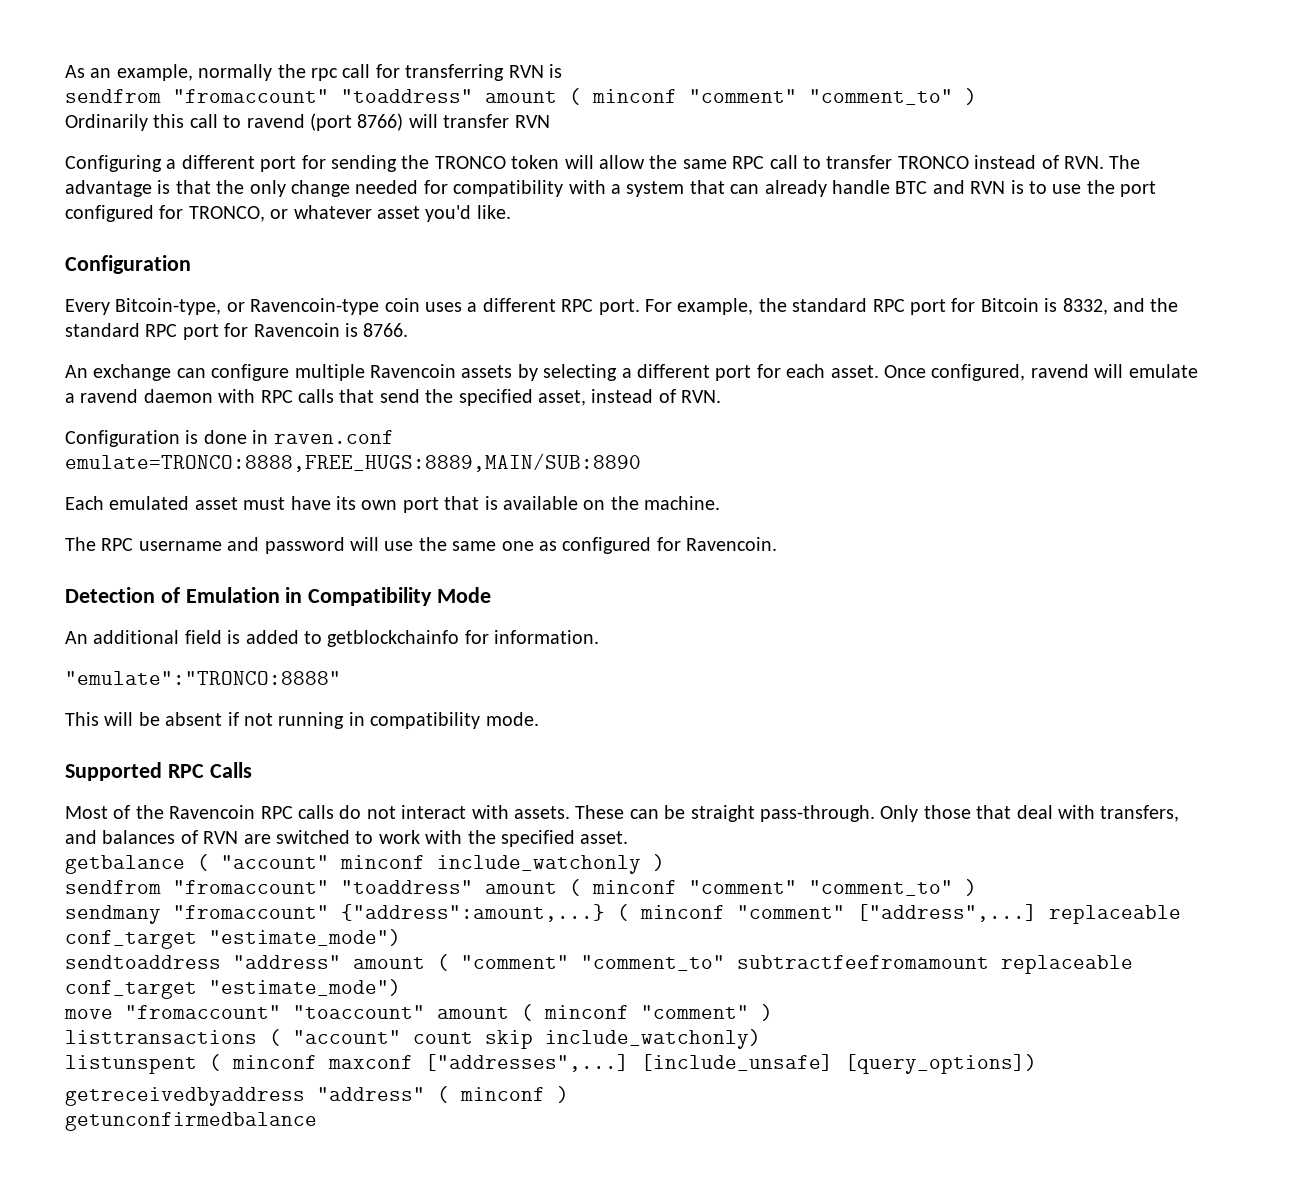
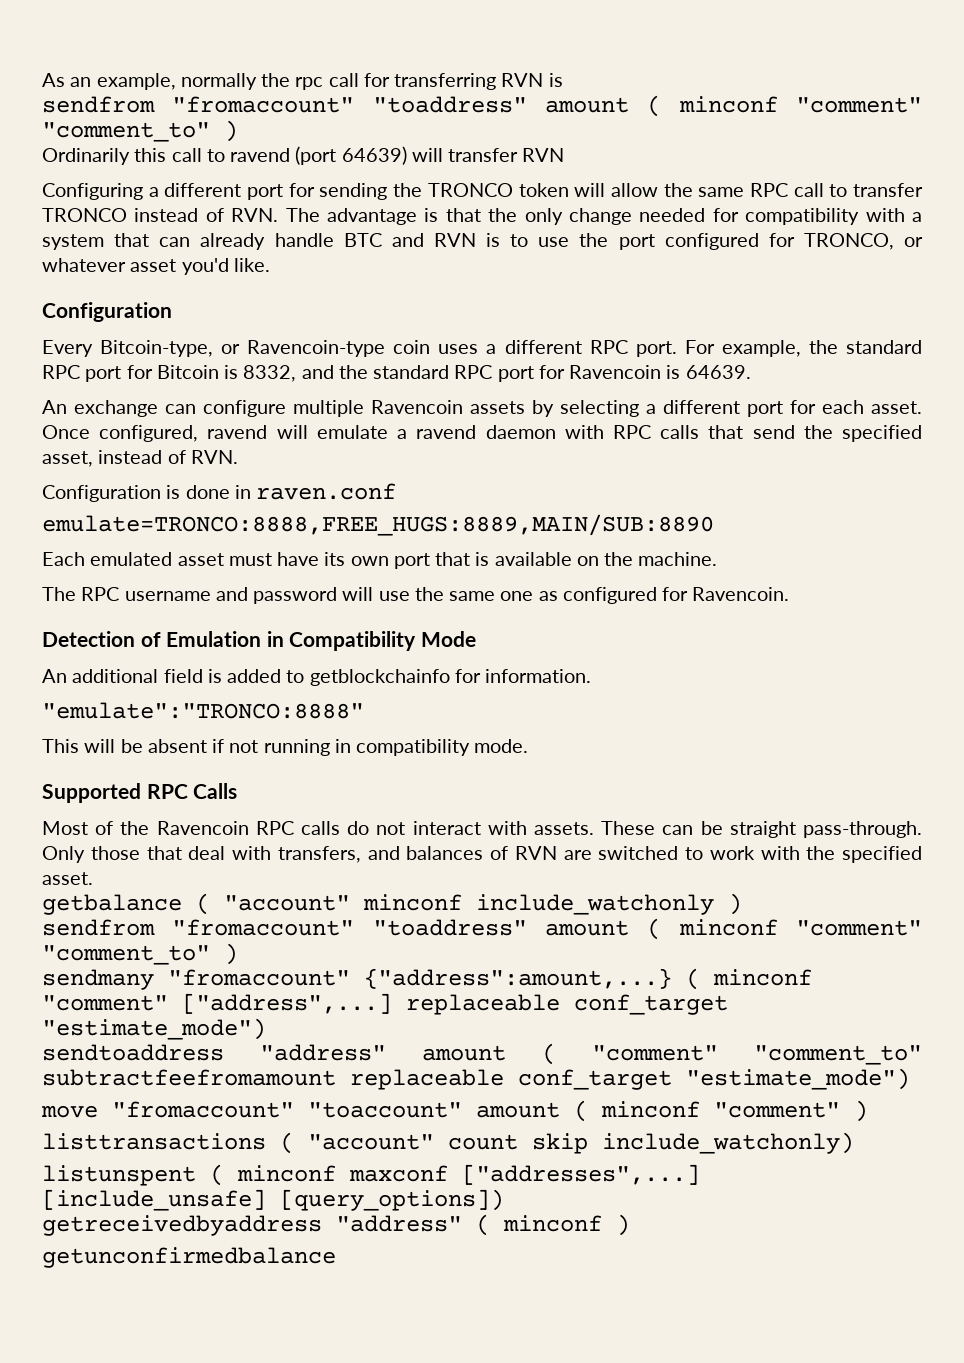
[357,113,404,131] 8766) -> [341,146,407,165] 64639)
[363,323,409,337] 8766. -> [685,365,751,379] 64639.

